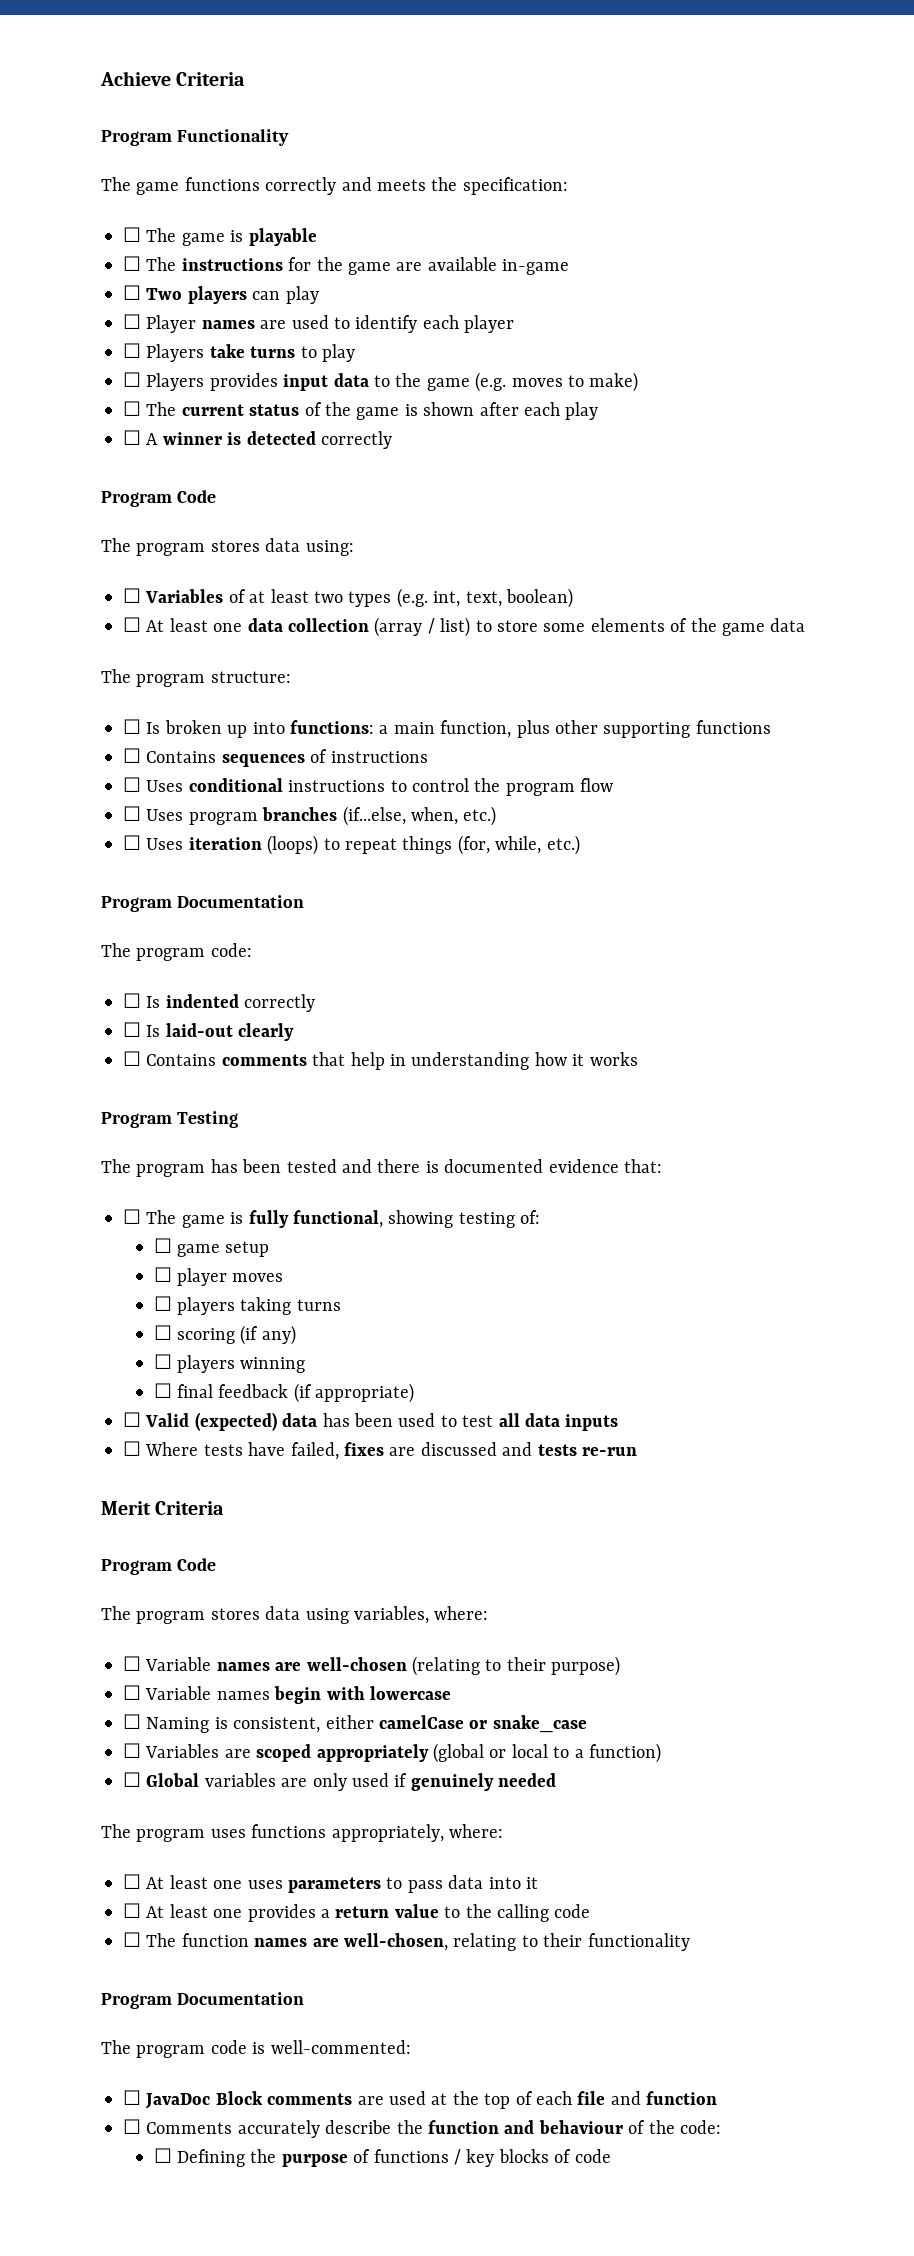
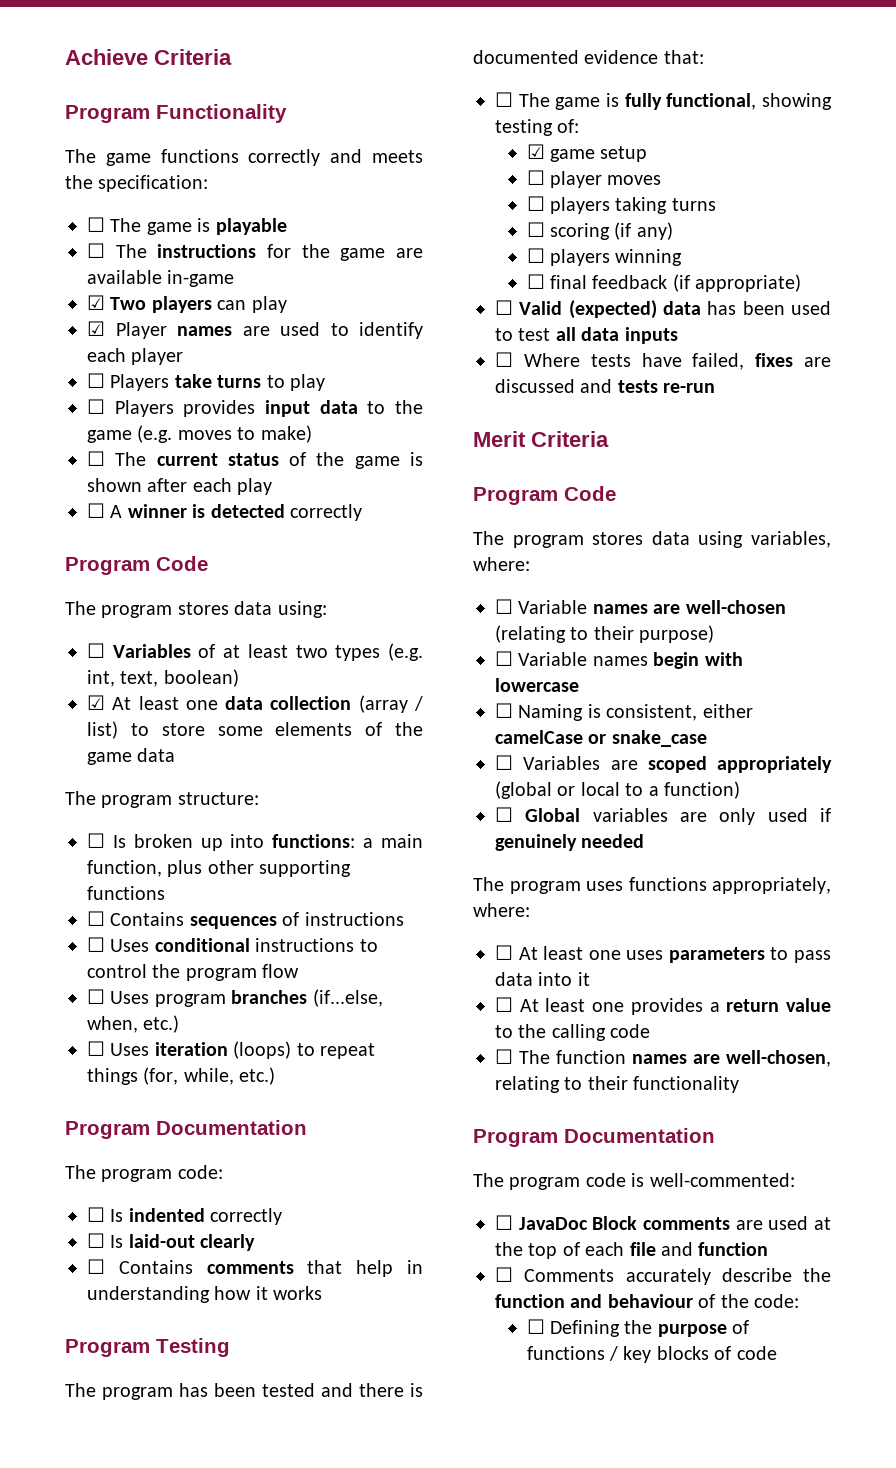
[123,285,141,300] ☐ -> [87,295,105,310] ☑
[123,314,141,329] ☐ -> [87,321,105,336] ☑
[123,617,141,632] ☐ -> [87,695,105,710] ☑
[153,1238,172,1253] ☐ -> [526,144,545,159] ☑

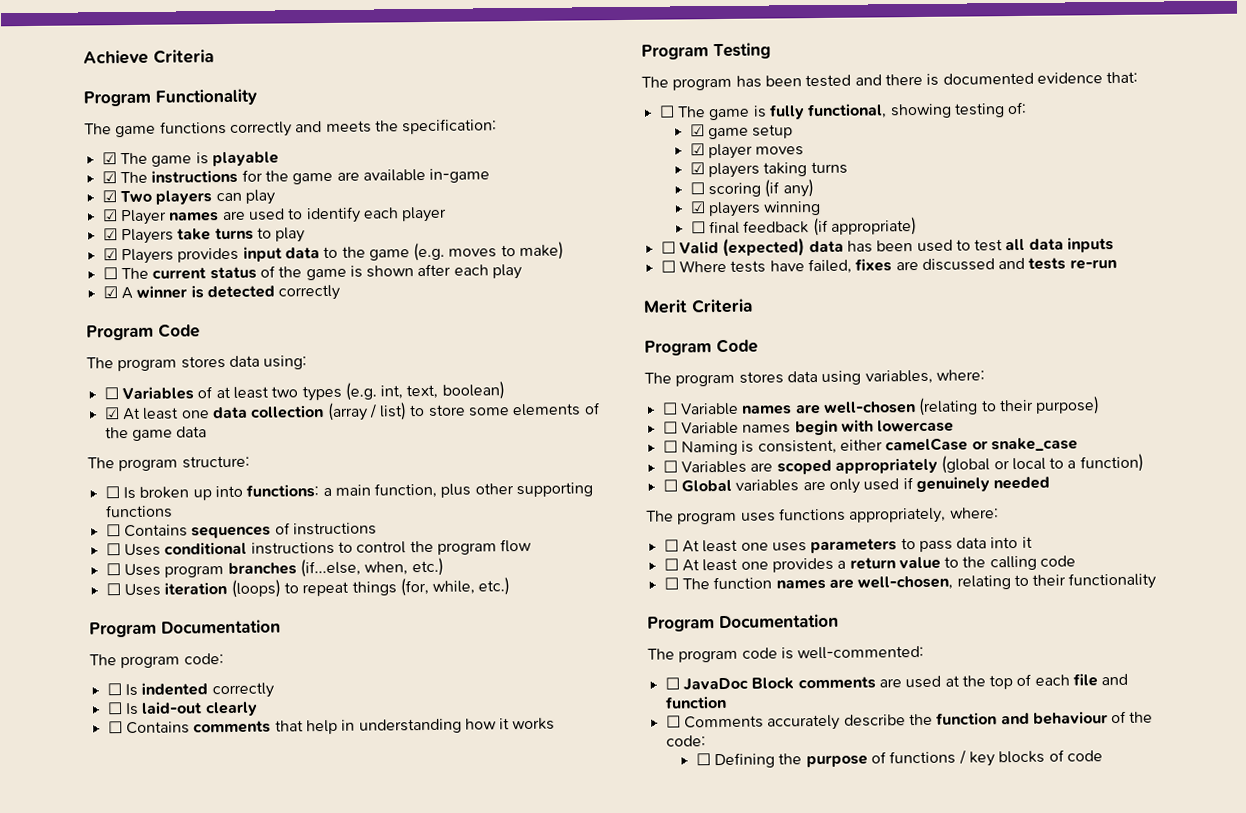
[87,217,105,232] ☐ -> [101,152,117,165] ☑
[87,243,105,258] ☐ -> [101,171,117,184] ☑
[87,373,105,388] ☐ -> [102,228,118,241] ☑
[87,399,105,414] ☐ -> [102,248,118,261] ☑
[87,503,105,518] ☐ -> [102,286,118,299] ☑
[526,170,545,185] ☐ -> [689,143,705,156] ☑
[526,196,545,211] ☐ -> [689,162,705,175] ☑
[526,248,545,263] ☐ -> [689,201,706,214] ☑

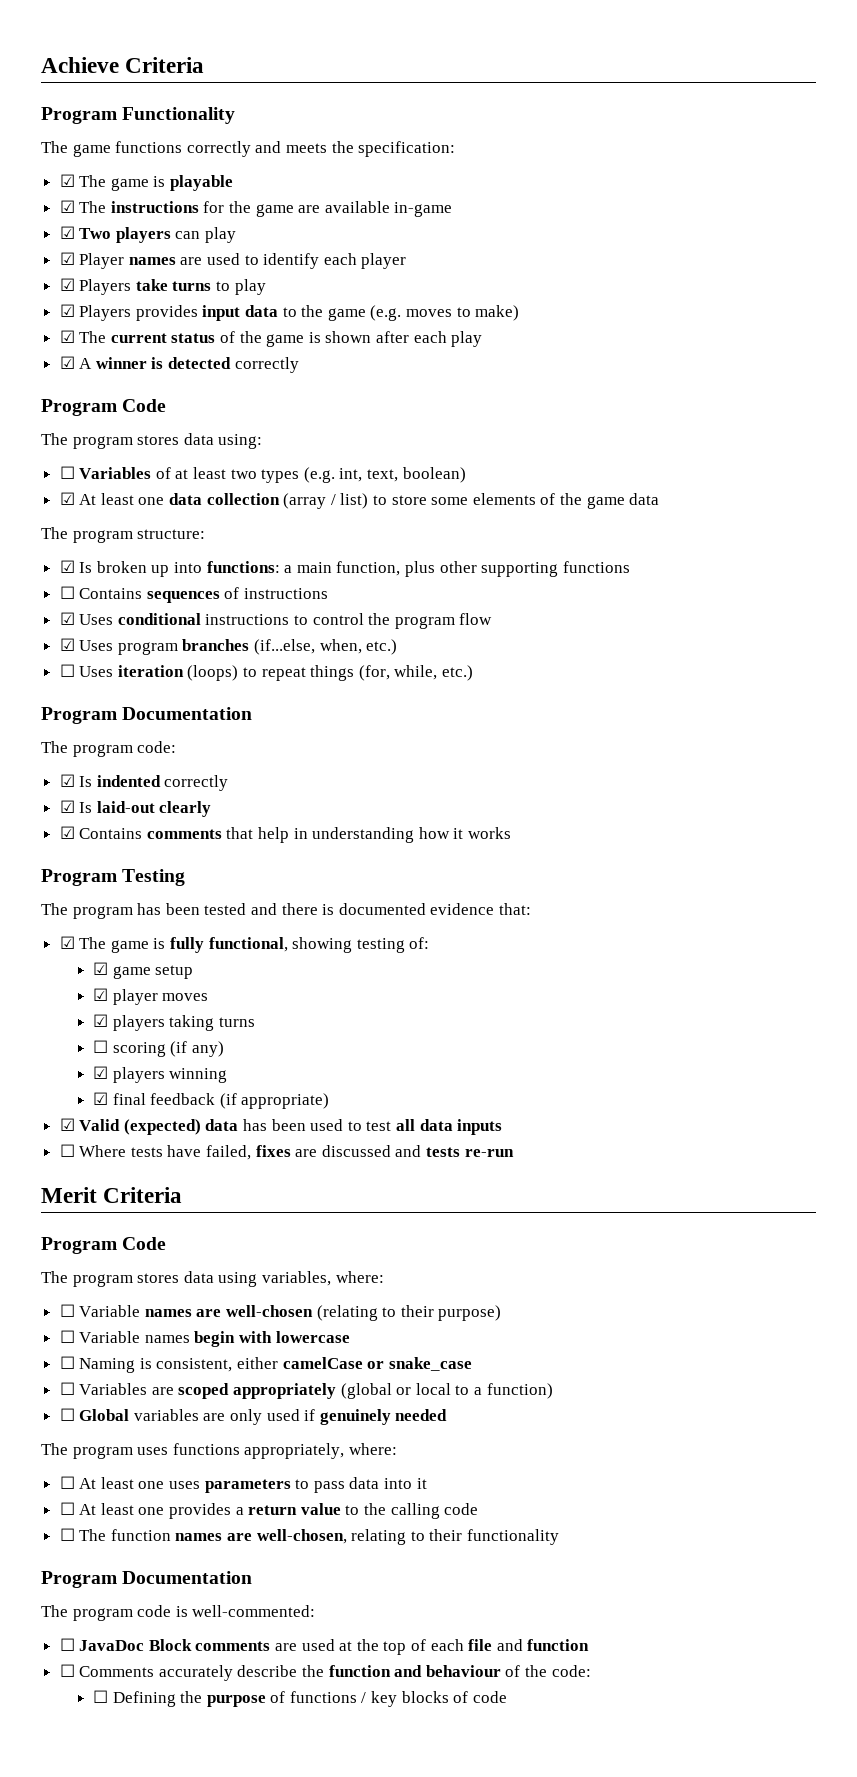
[102,267,118,280] ☐ -> [59,330,75,343] ☑
[104,486,120,499] ☐ -> [59,560,75,573] ☑
[105,543,121,556] ☐ -> [59,612,75,625] ☑
[105,563,121,576] ☐ -> [59,638,75,651] ☑
[106,683,122,696] ☐ -> [59,774,75,787] ☑
[106,702,123,715] ☐ -> [59,800,75,813] ☑
[107,721,123,734] ☐ -> [59,826,75,839] ☑
[658,105,675,118] ☐ -> [59,936,75,949] ☑
[690,221,706,234] ☐ -> [92,1092,108,1105] ☑
[660,241,676,254] ☐ -> [59,1118,75,1131] ☑

